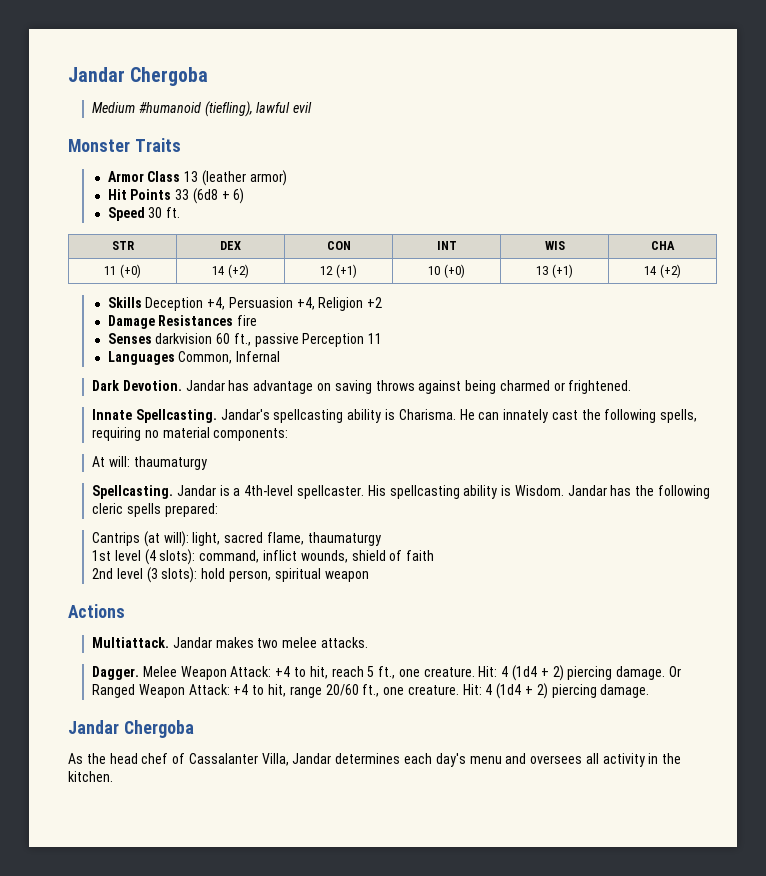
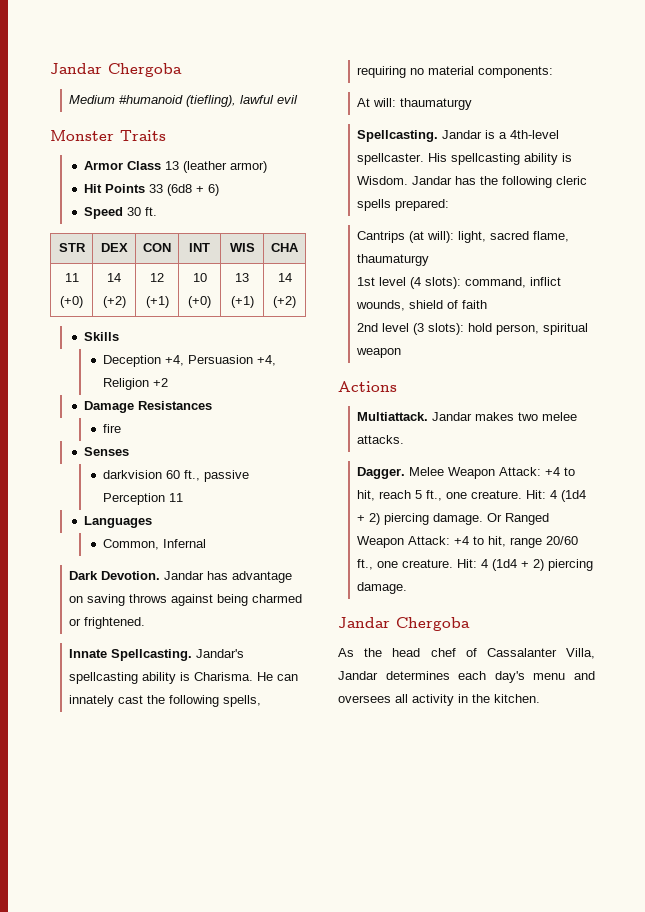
(142, 302) none -> (119, 336) //
(234, 320) none -> (212, 405) //
(152, 338) none -> (129, 451) //
(175, 358) none -> (152, 522) //

